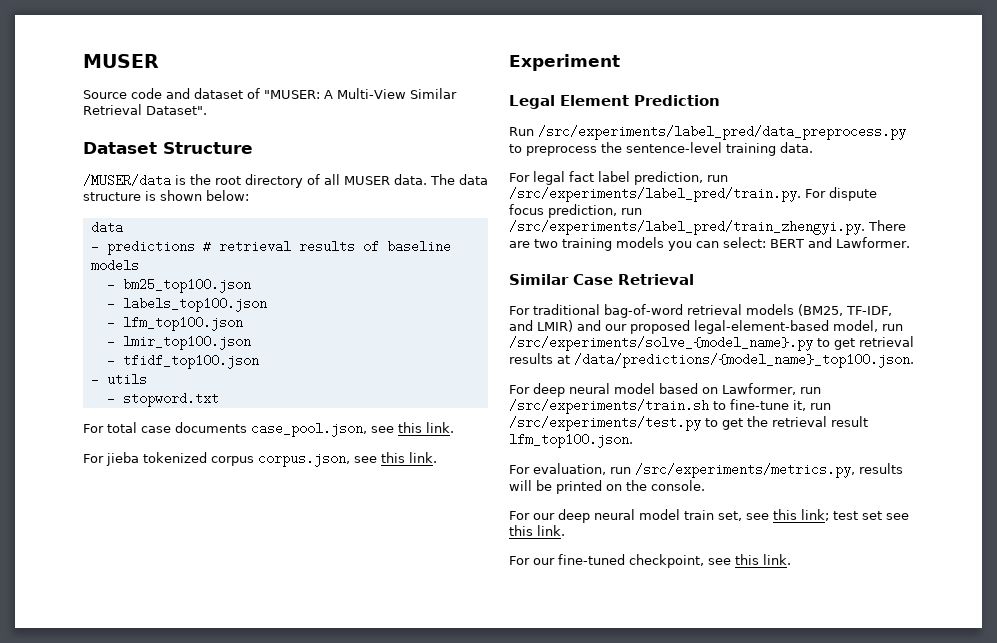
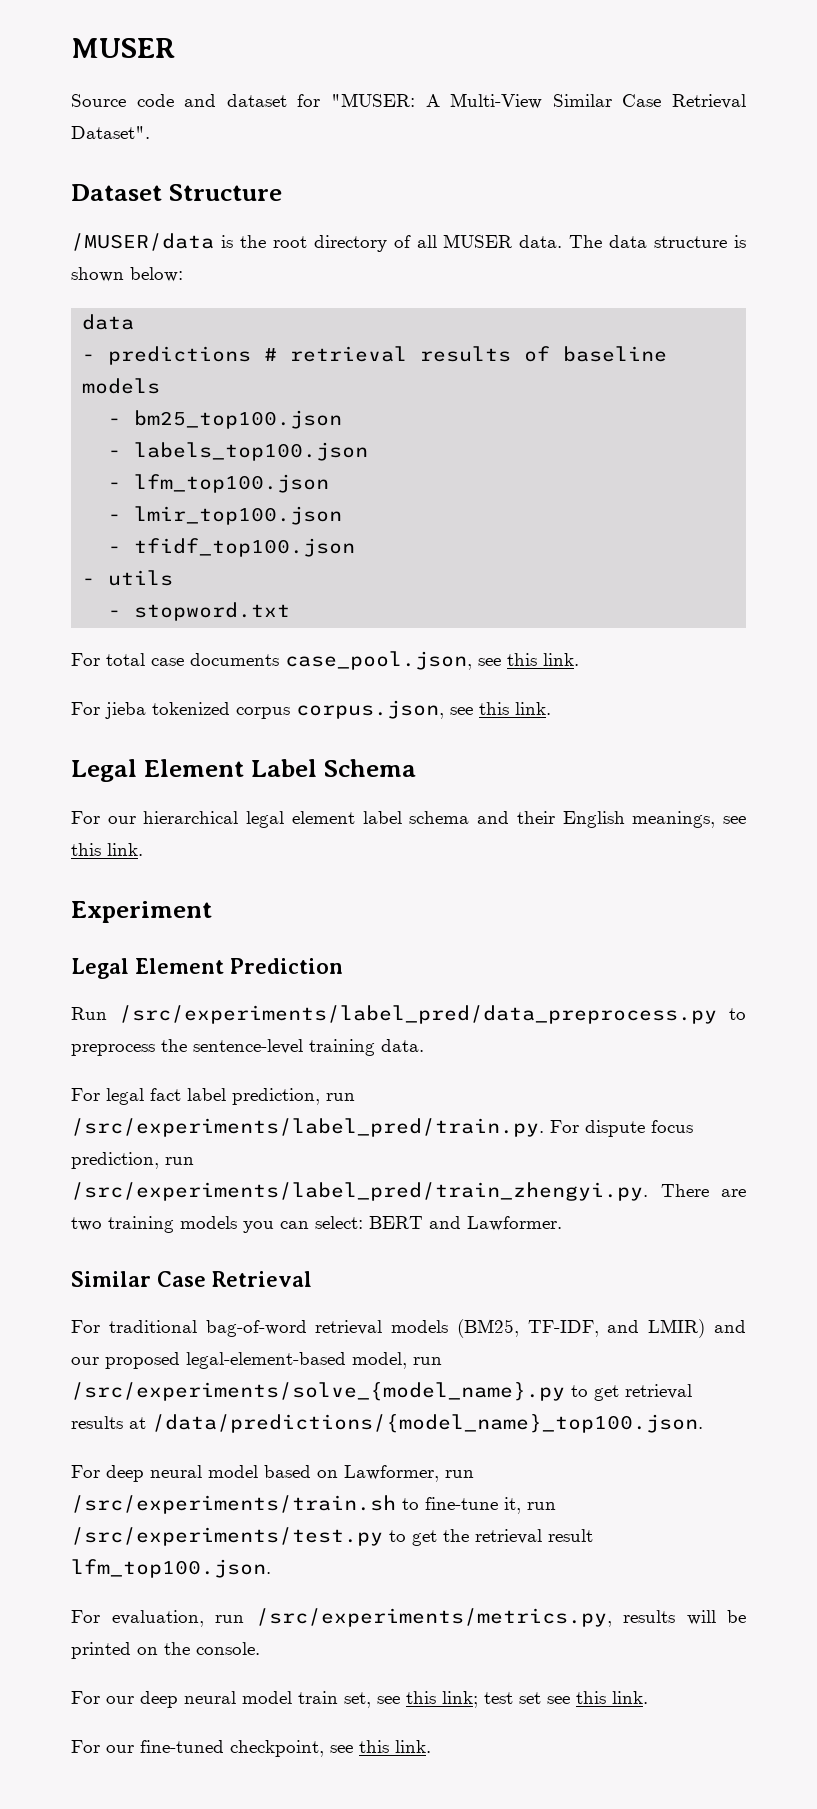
[247,88,260,99] of -> [297,94,321,107] for
(457, 93) none -> [622,94,662,107] Case
(437, 457) none -> [71,759,416,782] [71,811,747,828] [71,843,143,856] // Legal Element Label Schema // For our hierarchical legal element label schema and their English meanings, see this link.

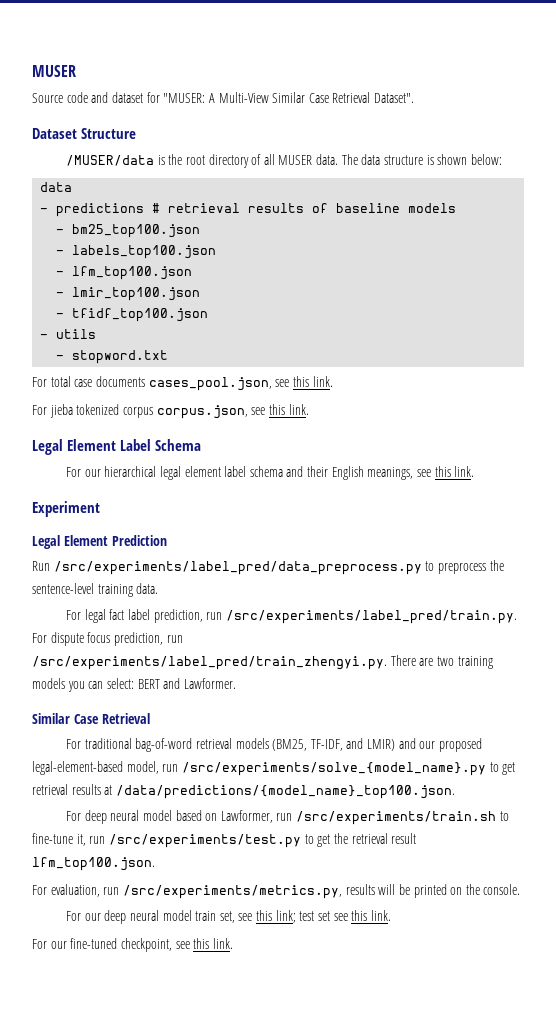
[285,651,472,670] case_pool.json, -> [148,377,272,391] cases_pool.json,

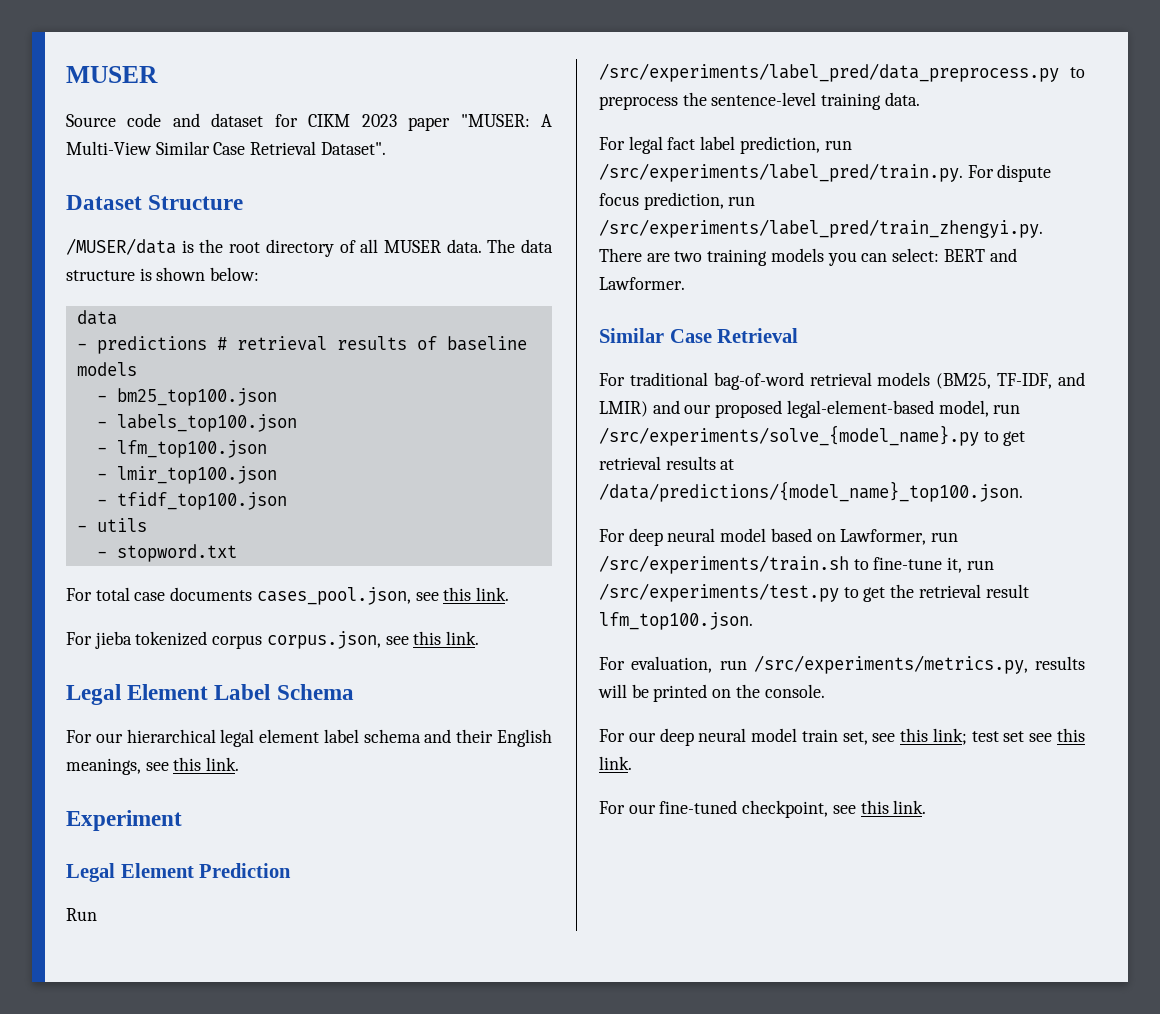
(160, 97) none -> [308,114,451,131] CIKM 2023 paper

